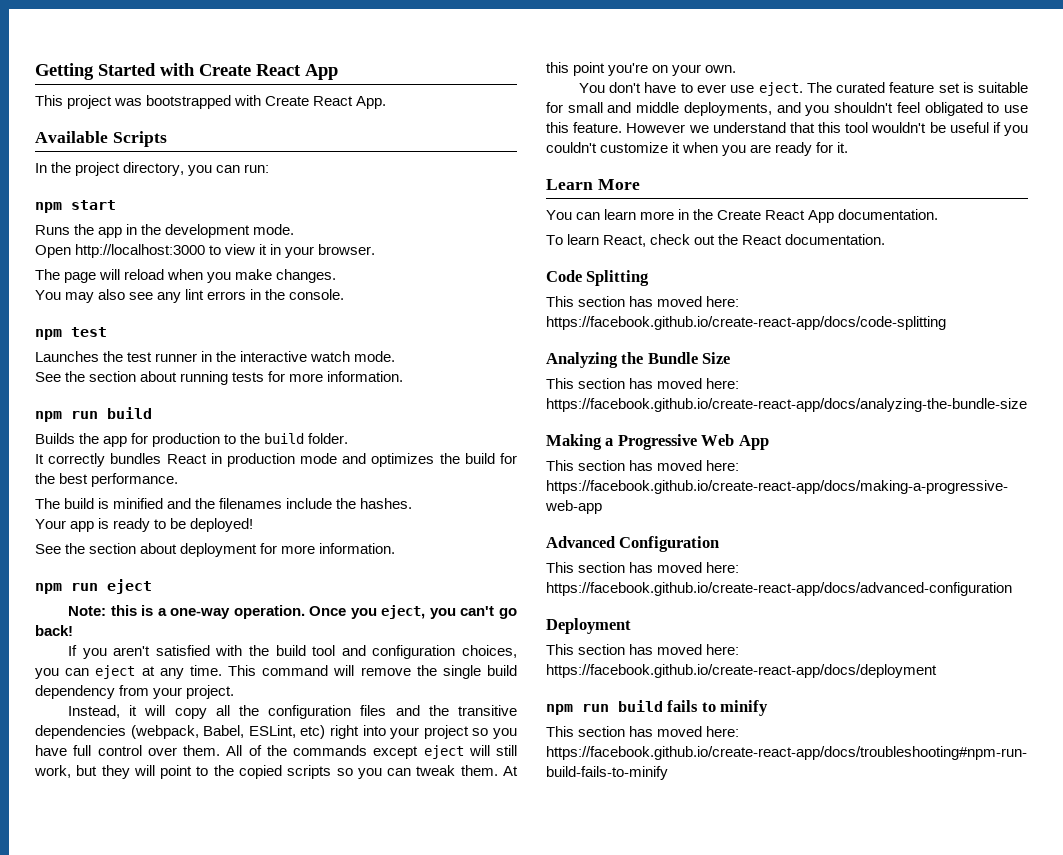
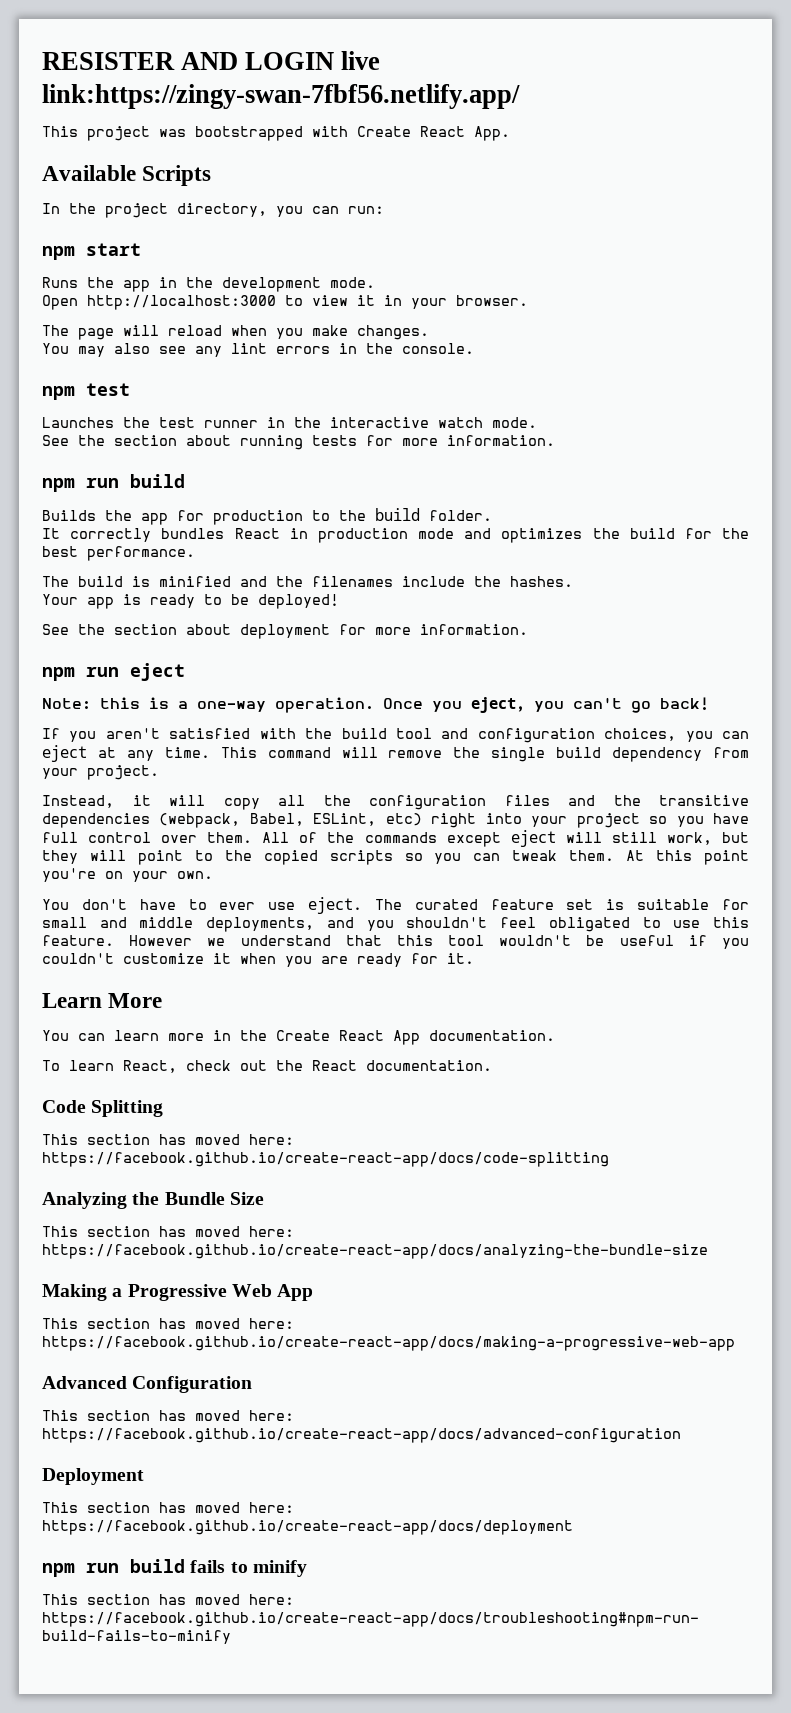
[35,63,338,80] Getting Started with Create React App -> [42,51,381,70] [42,84,520,109] RESISTER AND LOGIN live link:https://zingy-swan-7fbf56.netlify.app/

